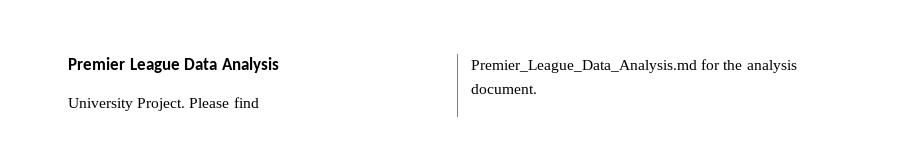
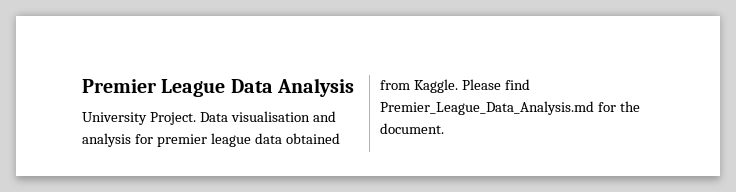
(186, 104) none -> [199,111,336,122] [82,133,340,147] [380,79,458,93] Data visualisation and analysis for premier league data obtained from Kaggle.
[746,60,797,73] analysis -> (640, 106) none

